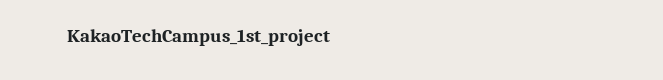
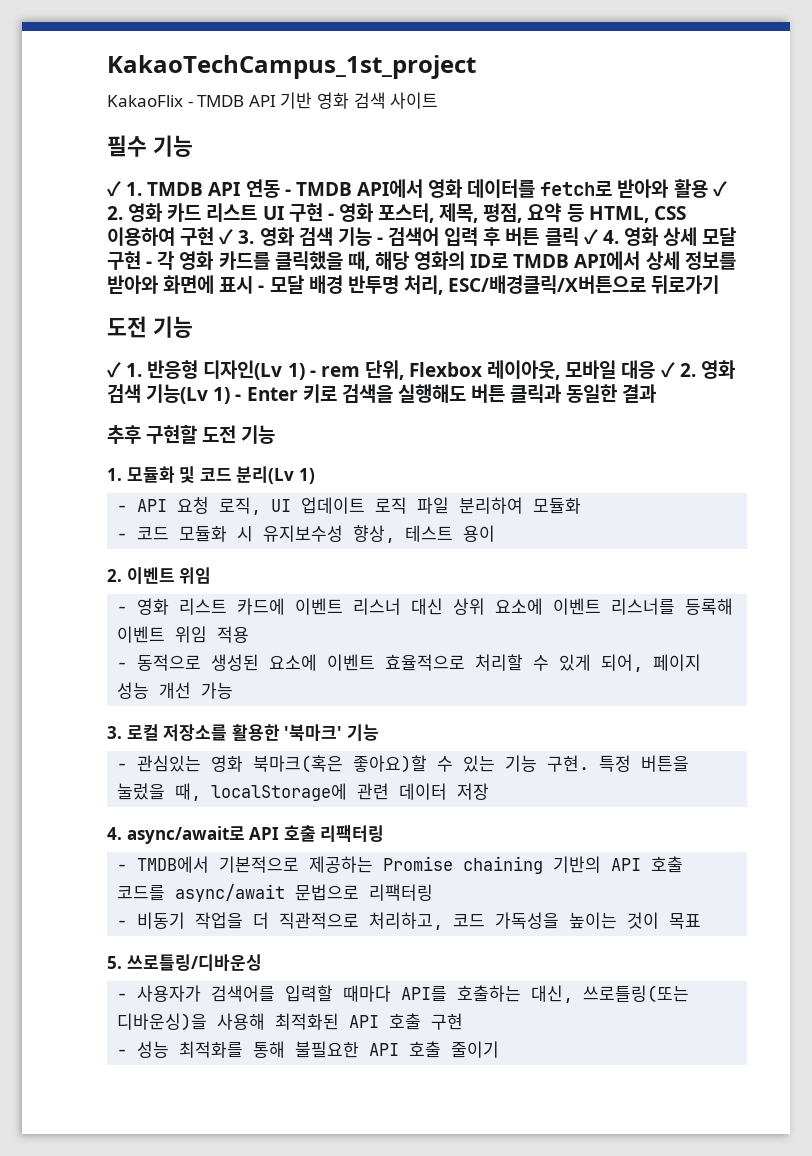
(330, 37) none -> [107,92,439,109] [107,135,193,157] [107,179,727,198] [107,203,686,223] [107,227,737,246] [107,251,736,271] [107,275,720,295] [107,316,193,338] [107,360,735,380] [107,384,657,404] [107,425,276,444] [107,466,315,484] [117,497,582,515] [117,525,496,543] [107,567,212,584] [117,598,734,615] [117,626,250,643] [117,654,702,672] [117,682,234,699] [107,724,379,741] [117,755,690,773] [117,783,490,801] [107,825,385,844] [117,856,684,874] [117,884,434,902] [117,912,702,930] [107,954,262,971] [117,985,690,1003] [117,1013,464,1031] [117,1041,500,1058] // KakaoFlix - TMDB API 기반 영화 검색 사이트 // 필수 기능 // ✓ 1. TMDB API 연동 - TMDB API에서 영화 데이터를 fetch로 받아와 활용 ✓ 2. 영화 카드 리스트 UI 구현 - 영화 포스터, 제목, 평점, 요약 등 HTML, CSS 이용하여 구현 ✓ 3. 영화 검색 기능 - 검색어 입력 후 버튼 클릭 ✓ 4. 영화 상세 모달 구현 - 각 영화 카드를 클릭했을 때, 해당 영화의 ID로 TMDB API에서 상세 정보를 받아와 화면에 표시 - 모달 배경 반투명 처리, ESC/배경클릭/X버튼으로 뒤로가기 // 도전 기능 // ✓ 1. 반응형 디자인(Lv 1) - rem 단위, Flexbox 레이아웃, 모바일 대응 ✓ 2. 영화 검색 기능(Lv 1) - Enter 키로 검색을 실행해도 버튼 클릭과 동일한 결과 // 추후 구현할 도전 기능 // 1. 모듈화 및 코드 분리(Lv 1) // - API 요청 로직, UI 업데이트 로직 파일 분리하여 모듈화 // - 코드 모듈화 시 유지보수성 향상, 테스트 용이 // 2. 이벤트 위임 // - 영화 리스트 카드에 이벤트 리스너 대신 상위 요소에 이벤트 리스너를 등록해 이벤트 위임 적용 // - 동적으로 생성된 요소에 이벤트 효율적으로 처리할 수 있게 되어, 페이지 성능 개선 가능 // 3. 로컬 저장소를 활용한 '북마크' 기능 // - 관심있는 영화 북마크(혹은 좋아요)할 수 있는 기능 구현. 특정 버튼을 눌렀을 때, localStorage에 관련 데이터 저장 // 4. async/await로 API 호출 리팩터링 // - TMDB에서 기본적으로 제공하는 Promise chaining 기반의 API 호출 코드를 async/await 문법으로 리팩터링 // - 비동기 작업을 더 직관적으로 처리하고, 코드 가독성을 높이는 것이 목표 // 5. 쓰로틀링/디바운싱 // - 사용자가 검색어를 입력할 때마다 API를 호출하는 대신, 쓰로틀링(또는 디바운싱)을 사용해 최적화된 API 호출 구현 // - 성능 최적화를 통해 불필요한 API 호출 줄이기

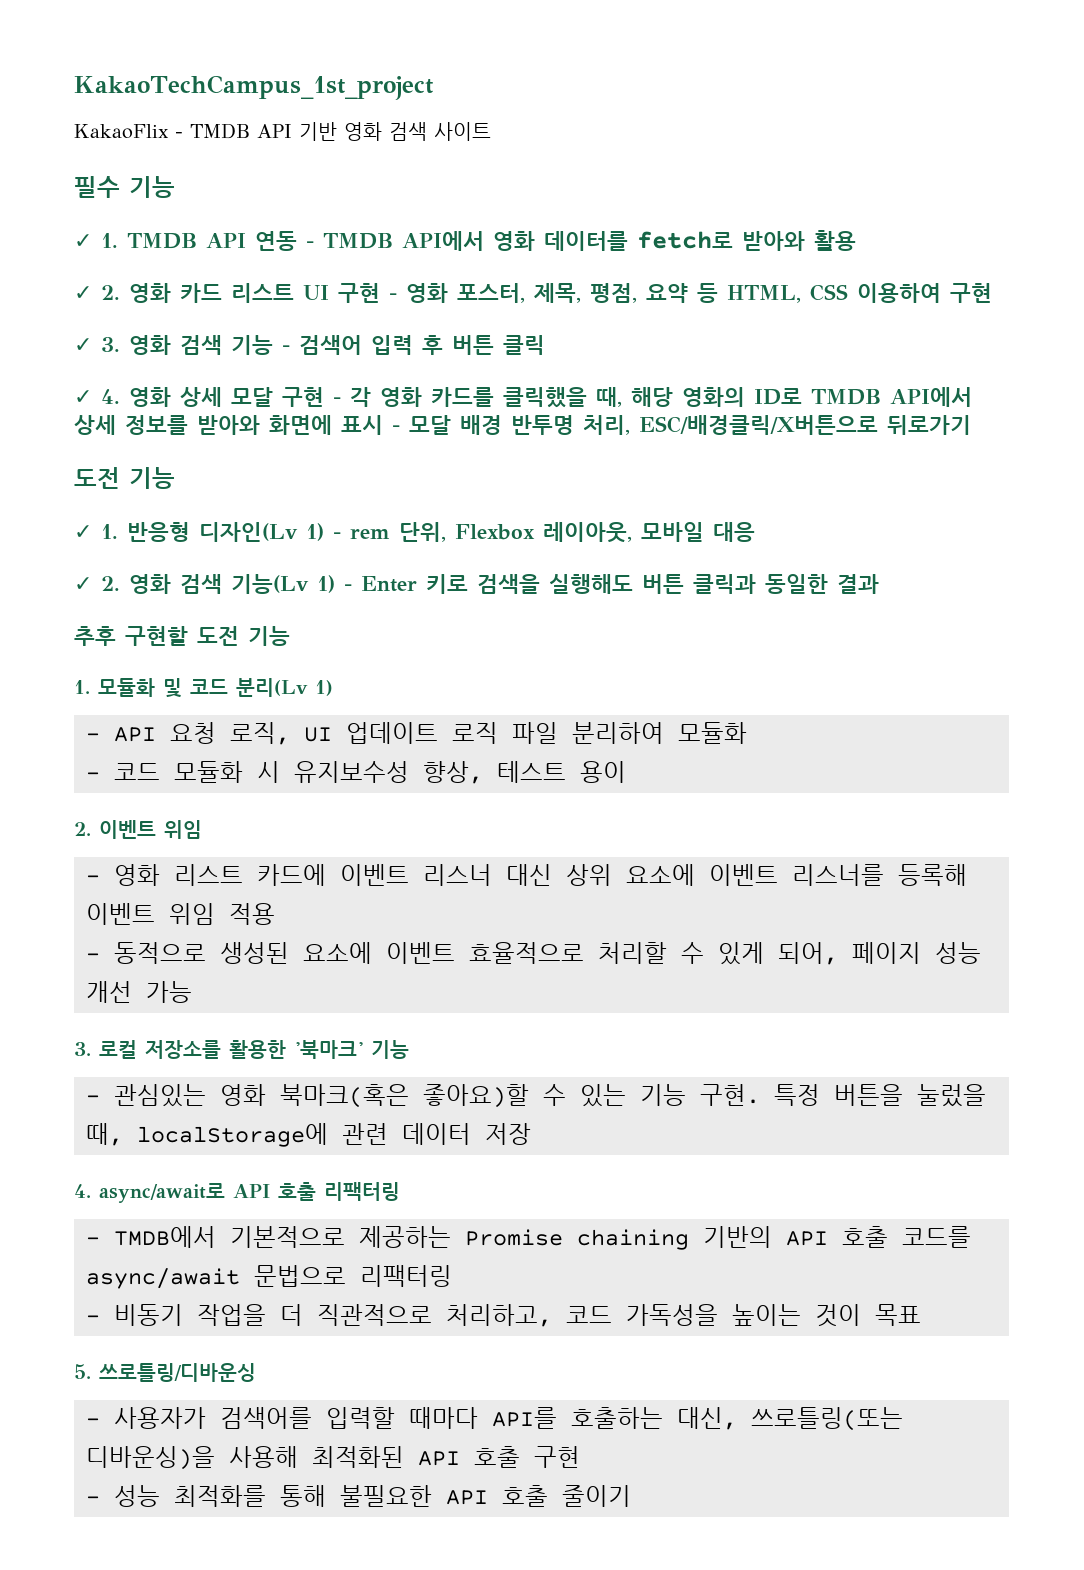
(708, 188) none -> (856, 240) //
(215, 236) none -> (992, 293) //
(579, 236) none -> (545, 345) //
(656, 369) none -> (755, 532) //

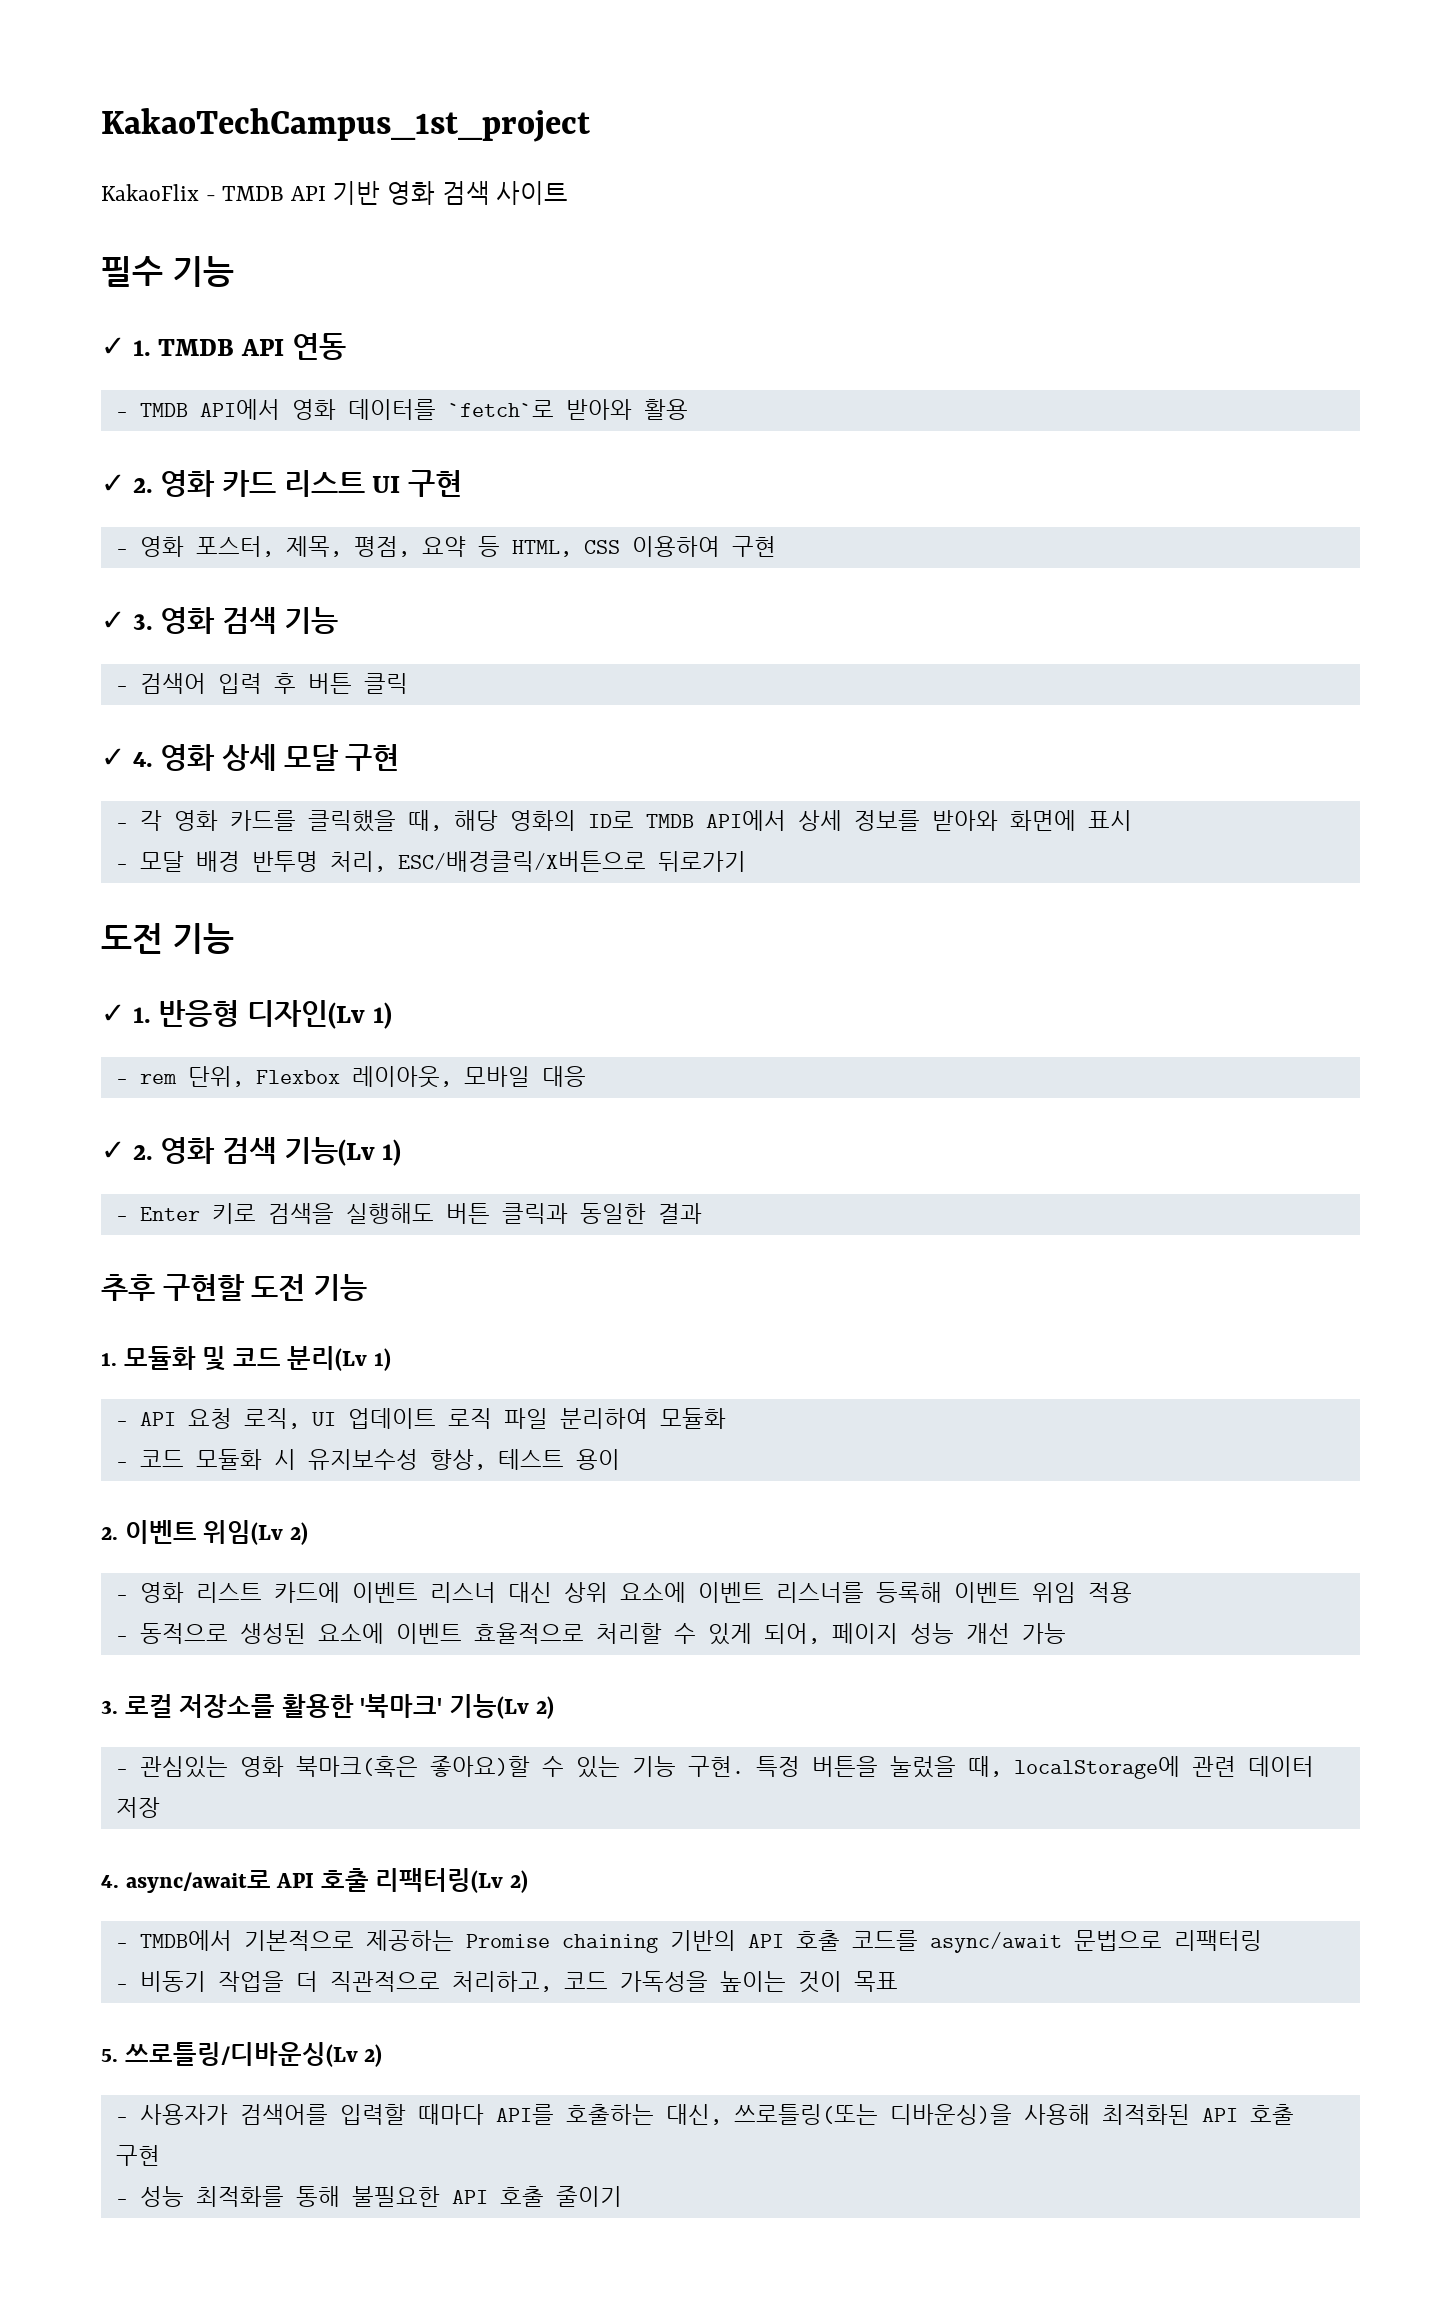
(297, 241) none -> (346, 346) //
[637,231,733,249] fetch로 -> [447,400,554,417] `fetch`로
(380, 293) none -> (463, 483) //
(273, 345) none -> (338, 620) //
(324, 397) none -> (400, 757) //
(383, 425) none -> (1132, 820) //
(324, 532) none -> (392, 1015) //
(335, 584) none -> (402, 1152) //
[164,820,202,839] 위임 -> [203,1520,308,1545] 위임(Lv 2)
[371,1040,409,1059] 기능 -> [449,1694,554,1719] 기능(Lv 2)
[324,1182,400,1201] 리팩터링 -> [375,1868,529,1893] 리팩터링(Lv 2)
[99,1363,256,1382] 쓰로틀링/디바운싱 -> [124,2042,383,2067] 쓰로틀링/디바운싱(Lv 2)

